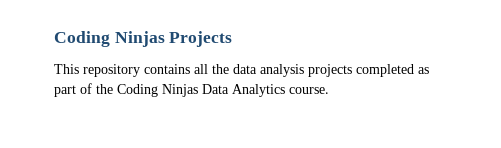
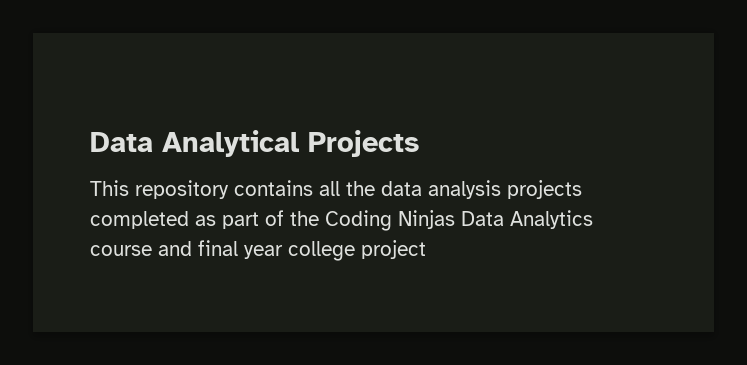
[54,31,165,47] Coding Ninjas -> [90,130,300,157] Data Analytical
[289,87,329,94] course. -> [90,240,426,261] course and final year college project

